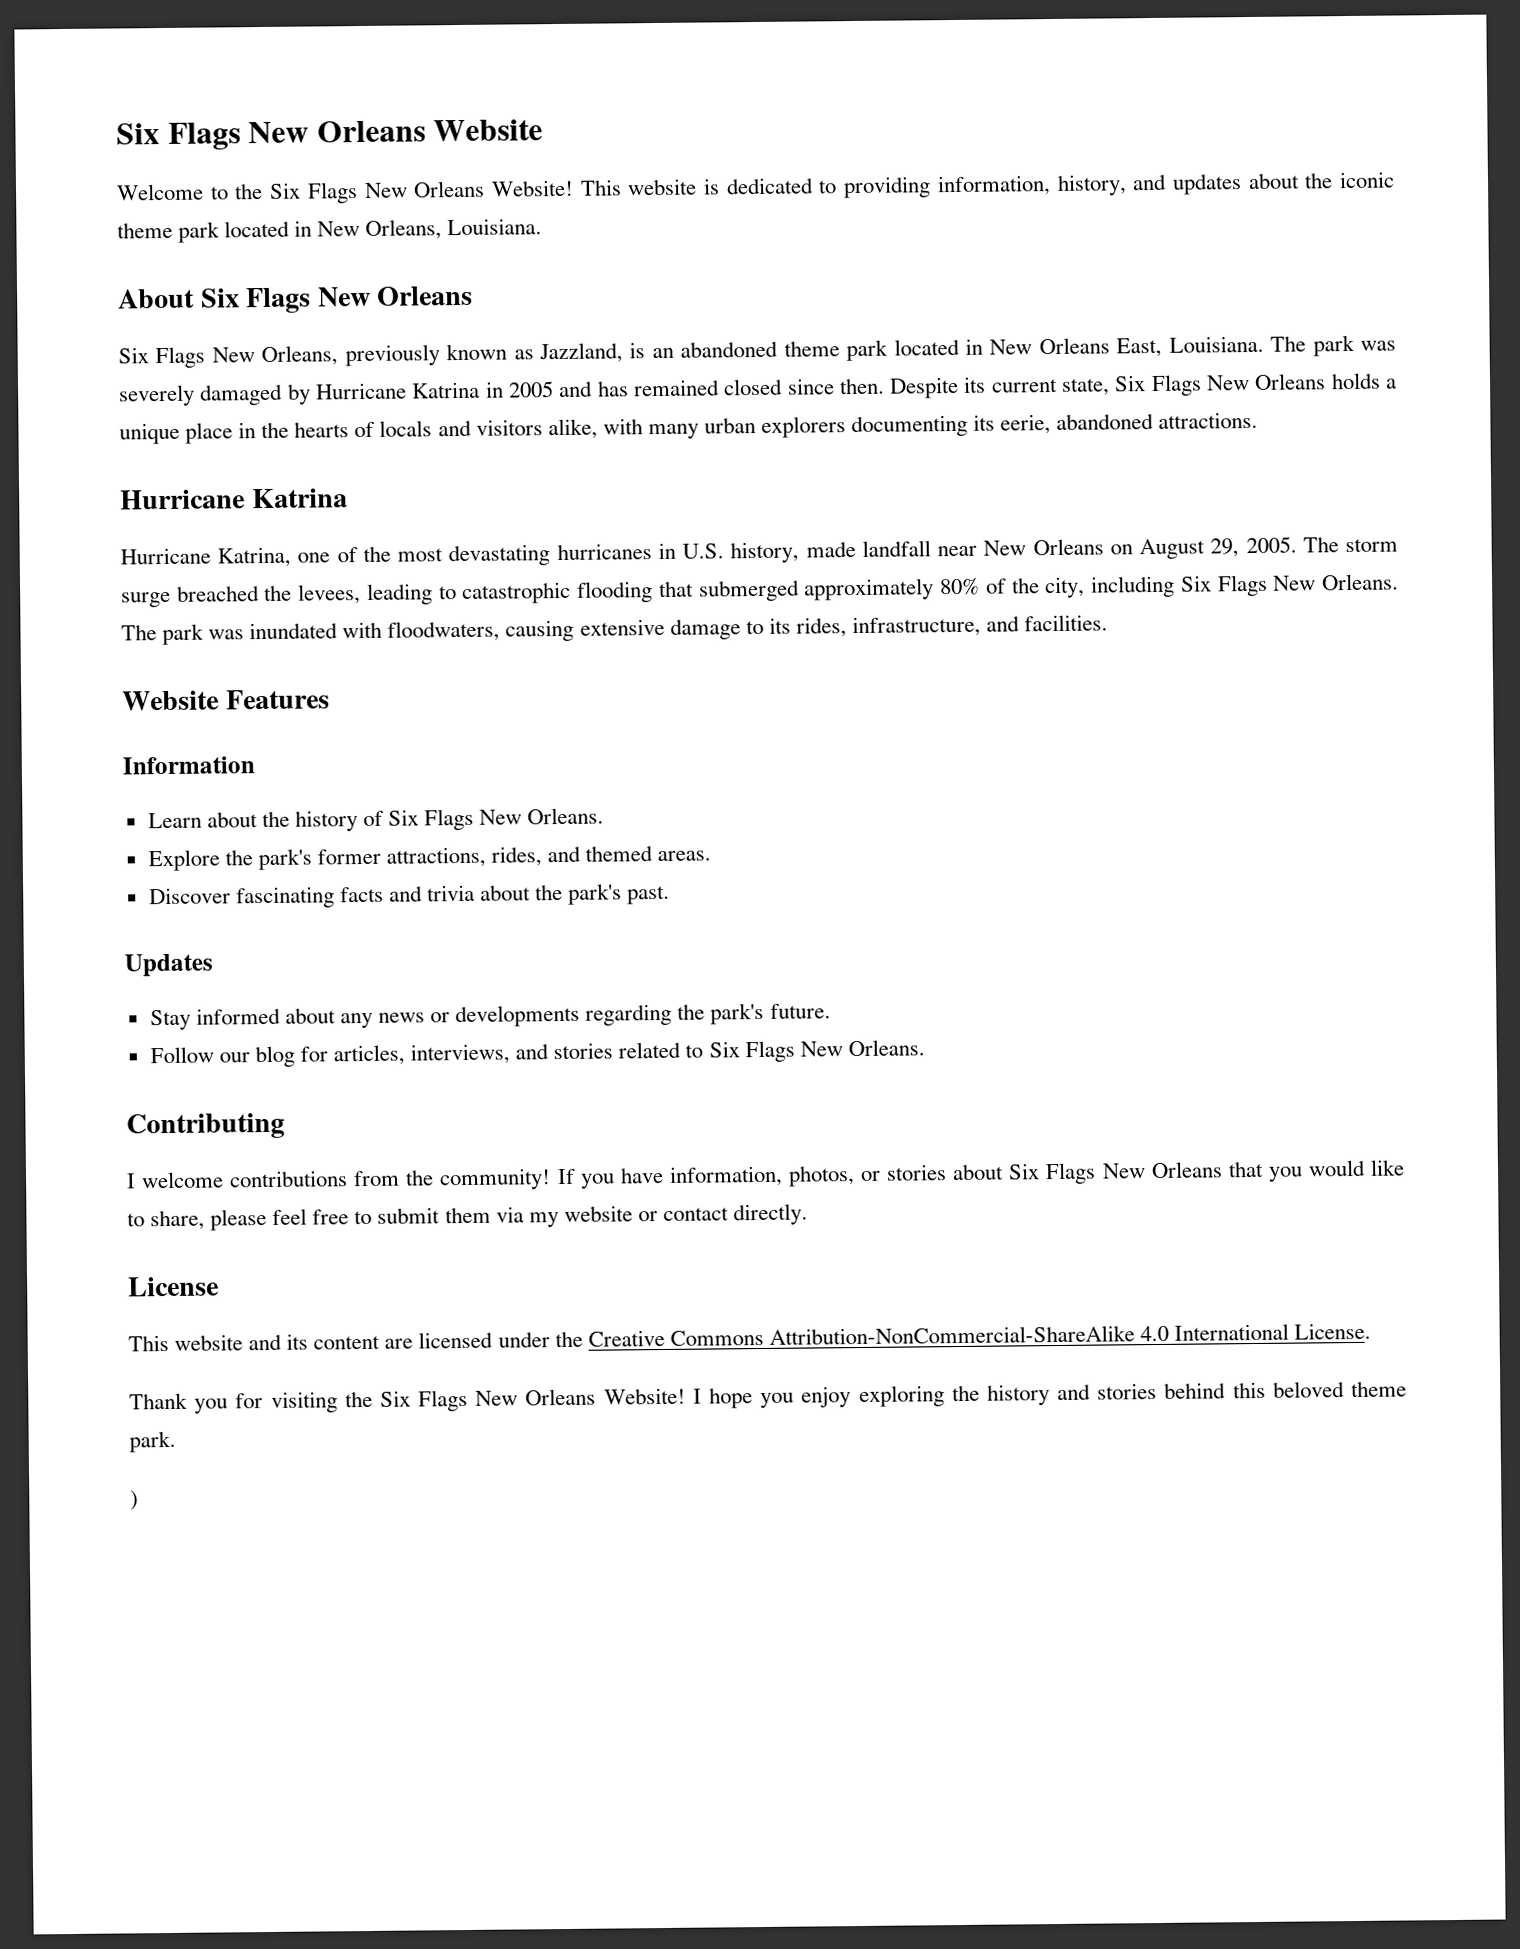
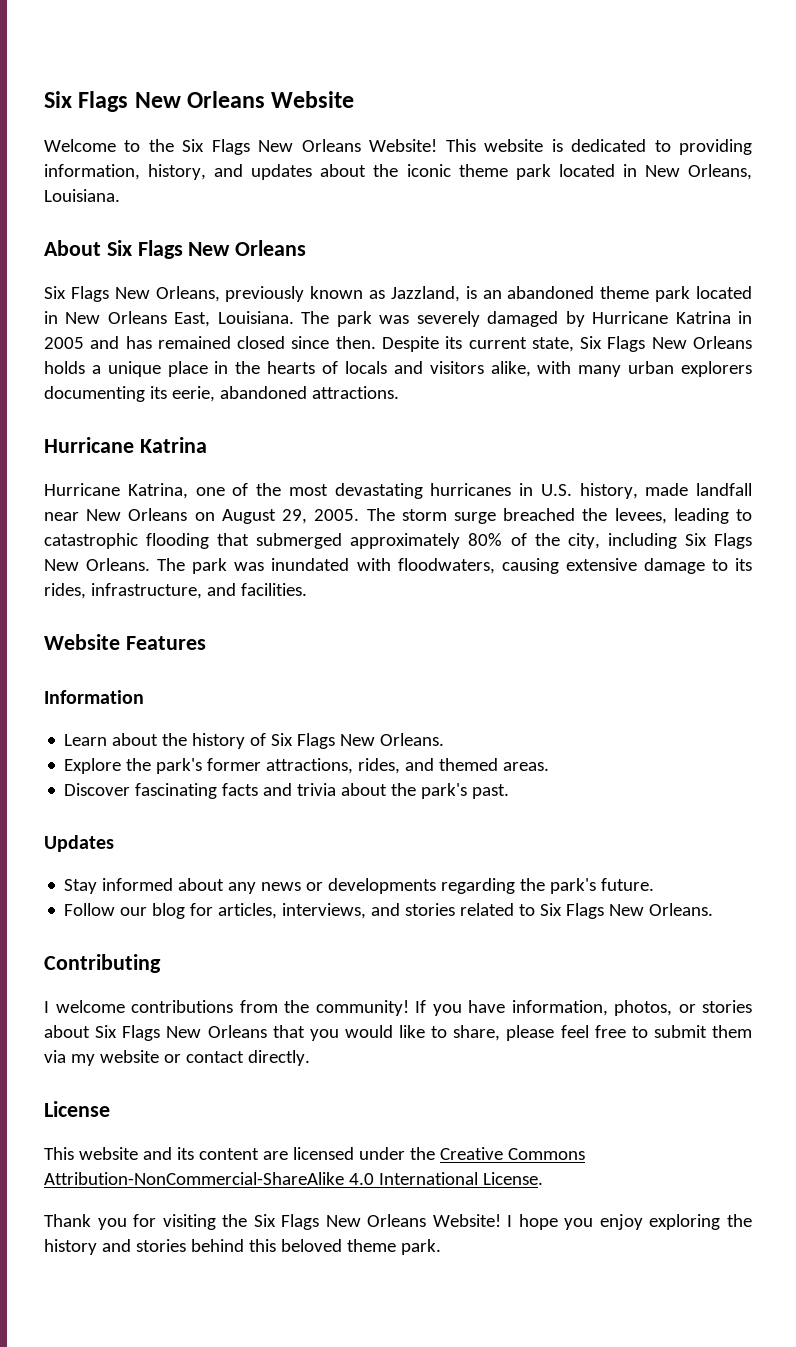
[130,1490,139,1511] // ) -> (441, 1247) none

